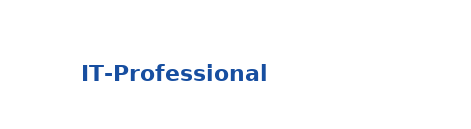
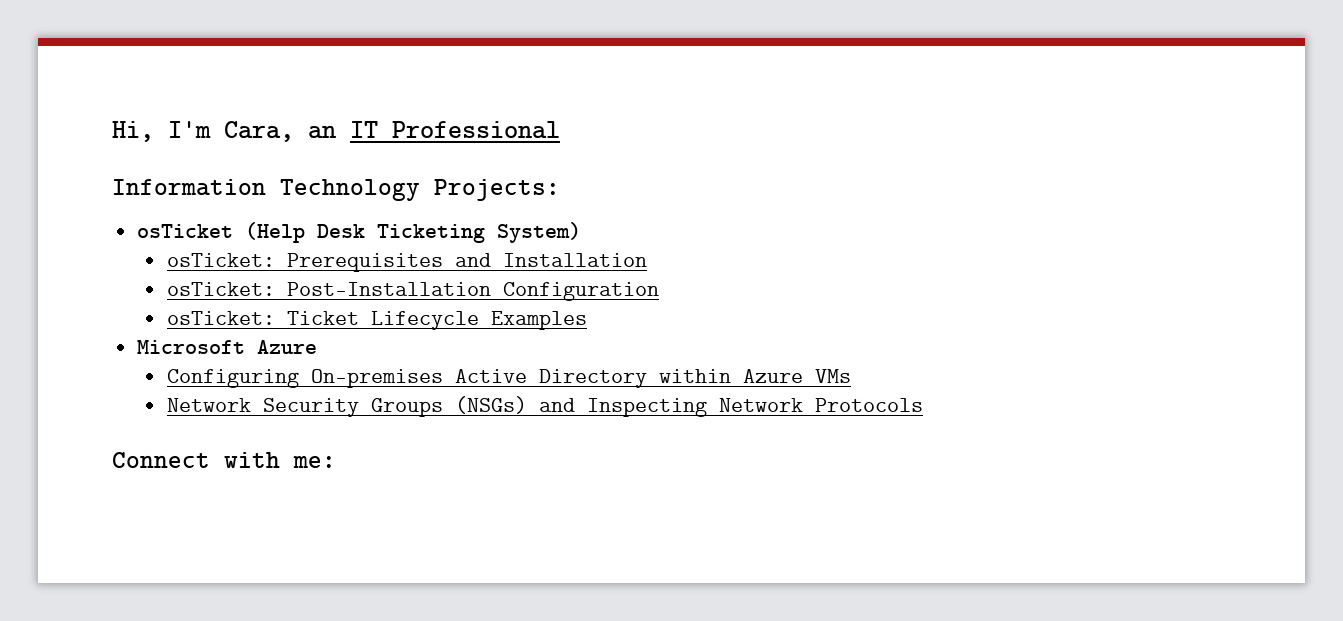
[81,64,268,81] IT-Professional -> [112,121,560,142] [112,179,560,201] [137,222,582,243] [167,253,648,272] [167,282,660,301] [167,311,588,330] [137,340,318,354] [167,369,852,388] [167,396,924,417] [112,452,336,468] Hi, I'm Cara, an IT Professional // Information Technology Projects: // osTicket (Help Desk Ticketing System) // osTicket: Prerequisites and Installation // osTicket: Post-Installation Configuration // osTicket: Ticket Lifecycle Examples // Microsoft Azure // Configuring On-premises Active Directory within Azure VMs // Network Security Groups (NSGs) and Inspecting Network Protocols // Connect with me:

